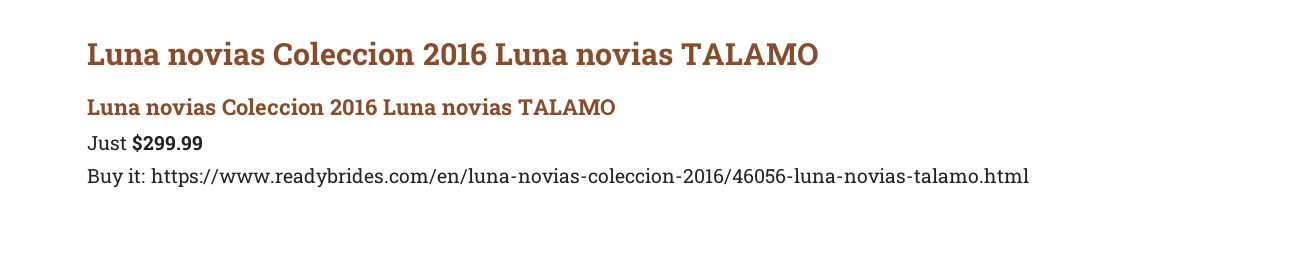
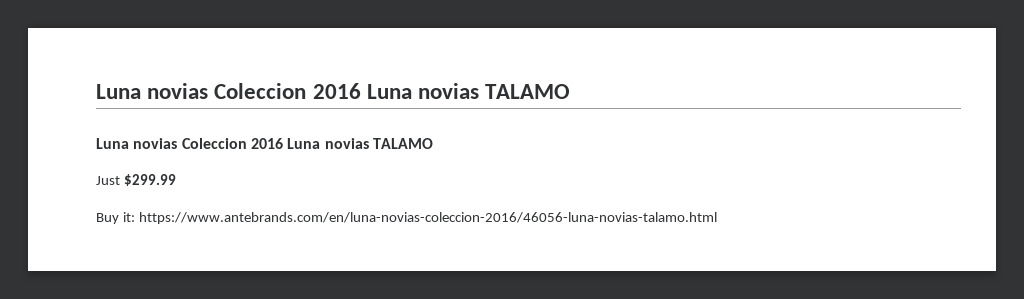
[150,168,1029,188] https://www.readybrides.com/en/luna-novias-coleccion-2016/46056-luna-novias-talamo.html -> [138,212,717,224] https://www.antebrands.com/en/luna-novias-coleccion-2016/46056-luna-novias-talamo.html

